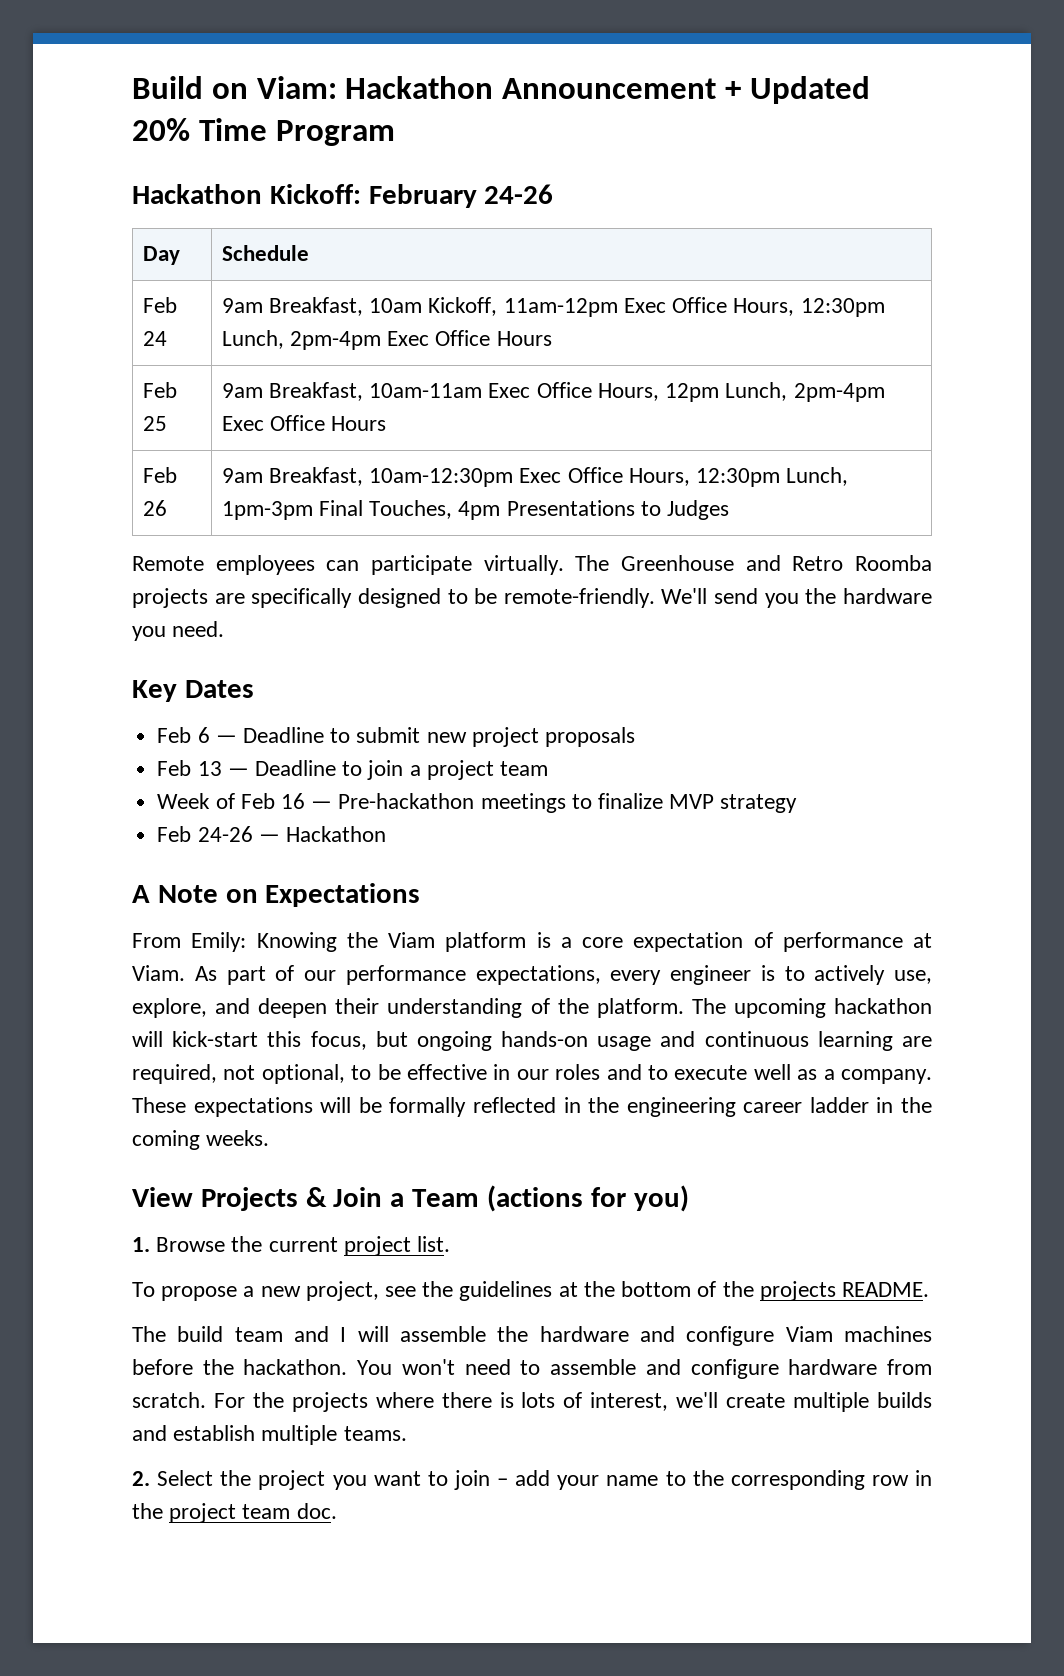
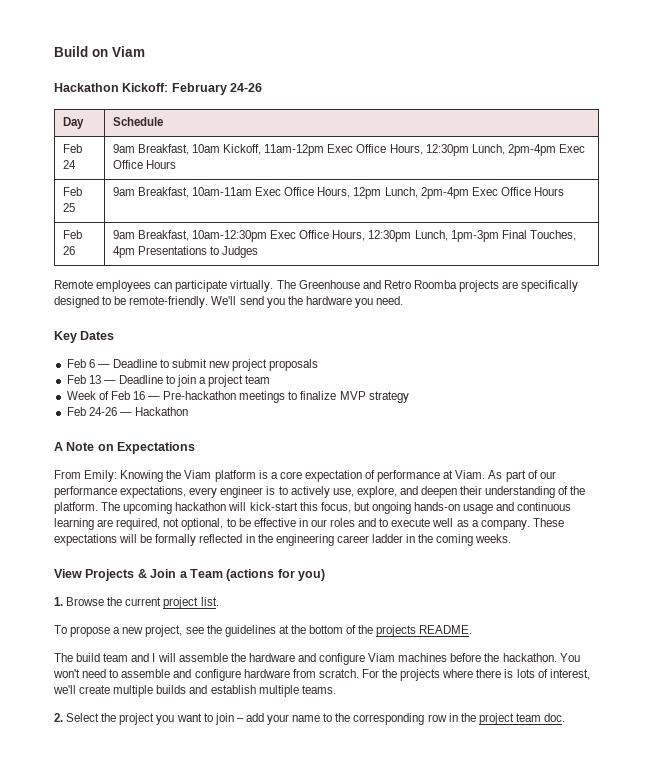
[256,76,870,104] [132,118,395,146] Viam: Hackathon Announcement + Updated 20% Time Program -> [112,46,145,57] Viam

